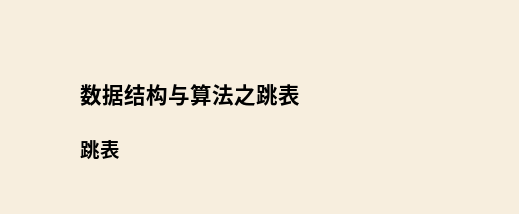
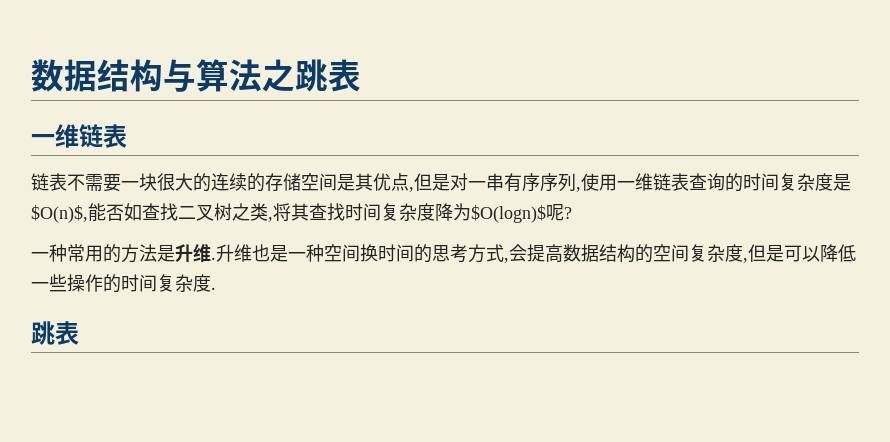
(300, 95) none -> [31,124,127,148] [31,173,851,192] [31,203,572,223] [31,244,856,263] [31,274,216,293] // 一维链表 // 链表不需要一块很大的连续的存储空间是其优点,但是对一串有序序列,使用一维链表查询的时间复杂度是$O(n)$,能否如查找二叉树之类,将其查找时间复杂度降为$O(logn)$呢? // 一种常用的方法是升维.升维也是一种空间换时间的思考方式,会提高数据结构的空间复杂度,但是可以降低一些操作的时间复杂度.

